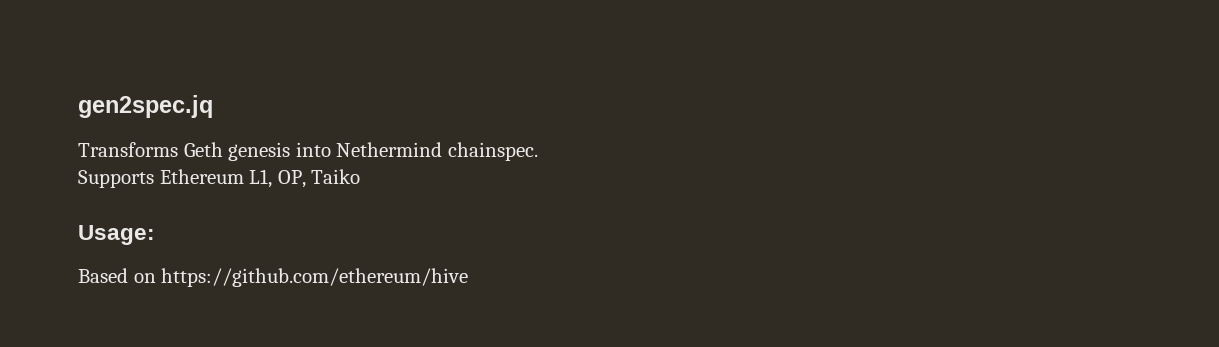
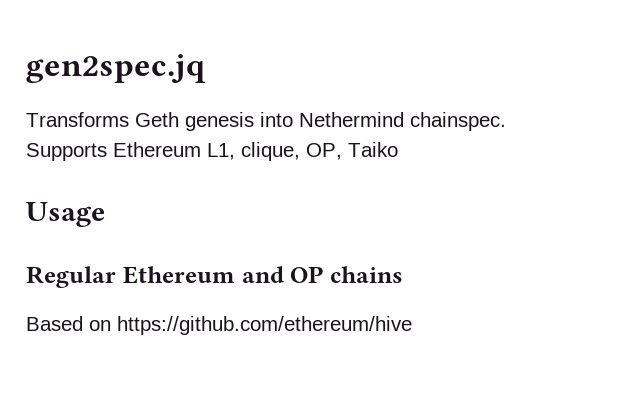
(273, 178) none -> [241,142,300,161] clique,
[78,225,155,245] Usage: -> [26,202,105,227] [26,266,403,288] Usage // Regular Ethereum and OP chains

